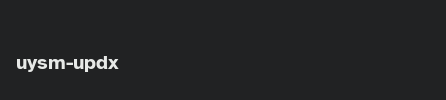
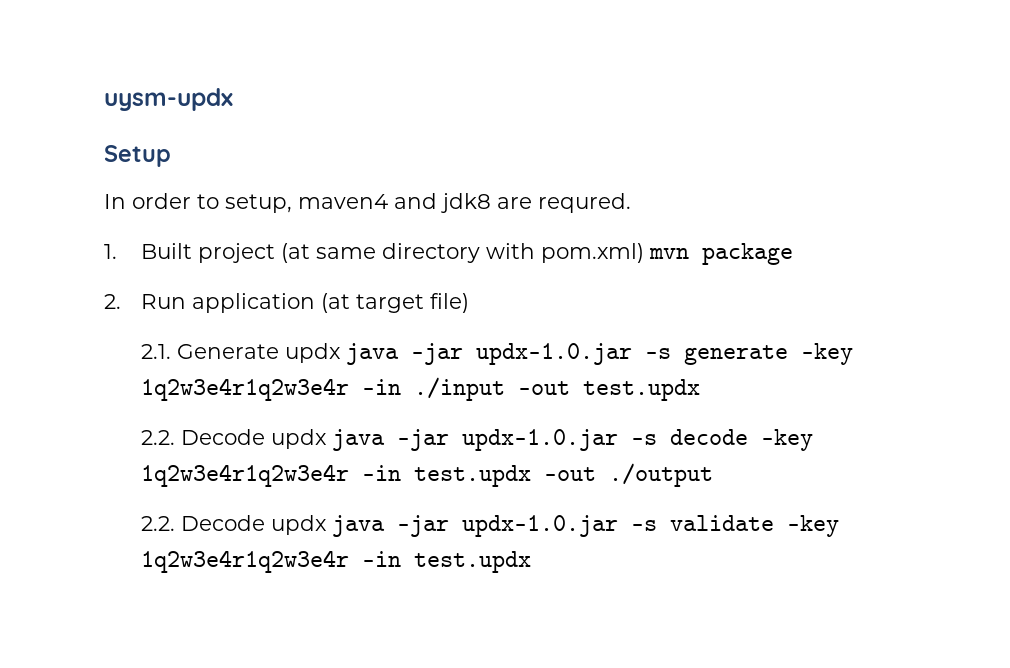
(119, 64) none -> [104,145,171,167] [104,193,631,213] [104,243,793,265] [104,293,469,313] [140,343,853,365] [140,377,700,401] [140,429,813,451] [140,463,713,487] [140,515,839,537] [140,550,531,573] // Setup // In order to setup, maven4 and jdk8 are requred. // 1. Built project (at same directory with pom.xml) mvn package // 2. Run application (at target file) // 2.1. Generate updx java -jar updx-1.0.jar -s generate -key 1q2w3e4r1q2w3e4r -in ./input -out test.updx // 2.2. Decode updx java -jar updx-1.0.jar -s decode -key 1q2w3e4r1q2w3e4r -in test.updx -out ./output // 2.2. Decode updx java -jar updx-1.0.jar -s validate -key 1q2w3e4r1q2w3e4r -in test.updx

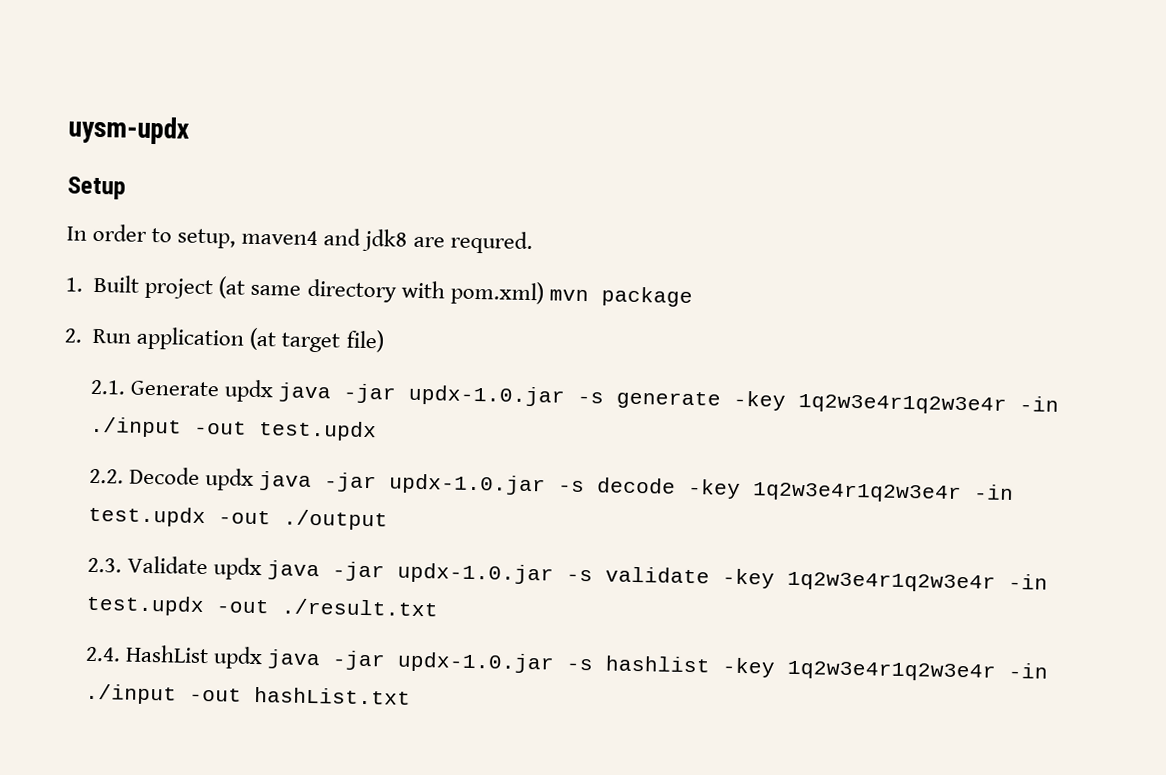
[140,515,265,531] 2.2. Decode -> [86,555,208,575] 2.3. Validate
(531, 562) none -> [215,598,439,617] [84,644,1048,682] [84,683,411,705] -out ./result.txt // 2.4. HashList updx java -jar updx-1.0.jar -s hashlist -key 1q2w3e4r1q2w3e4r -in ./input -out hashList.txt

